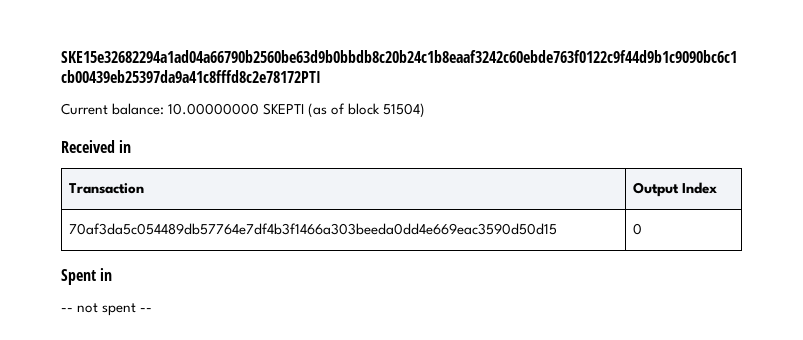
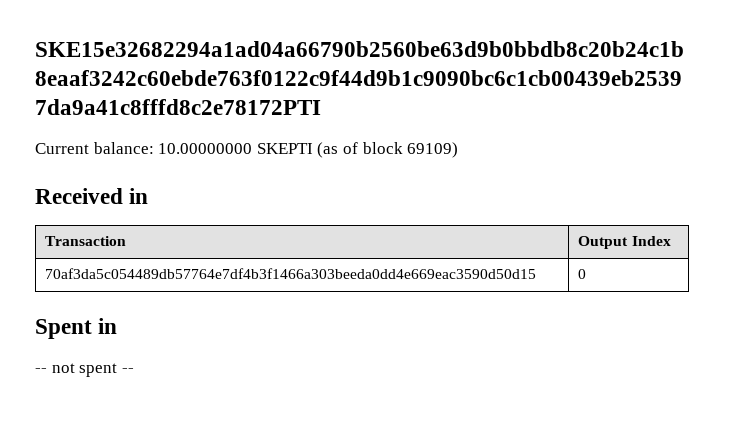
[383,103,426,118] 51504) -> [407,142,459,158] 69109)

